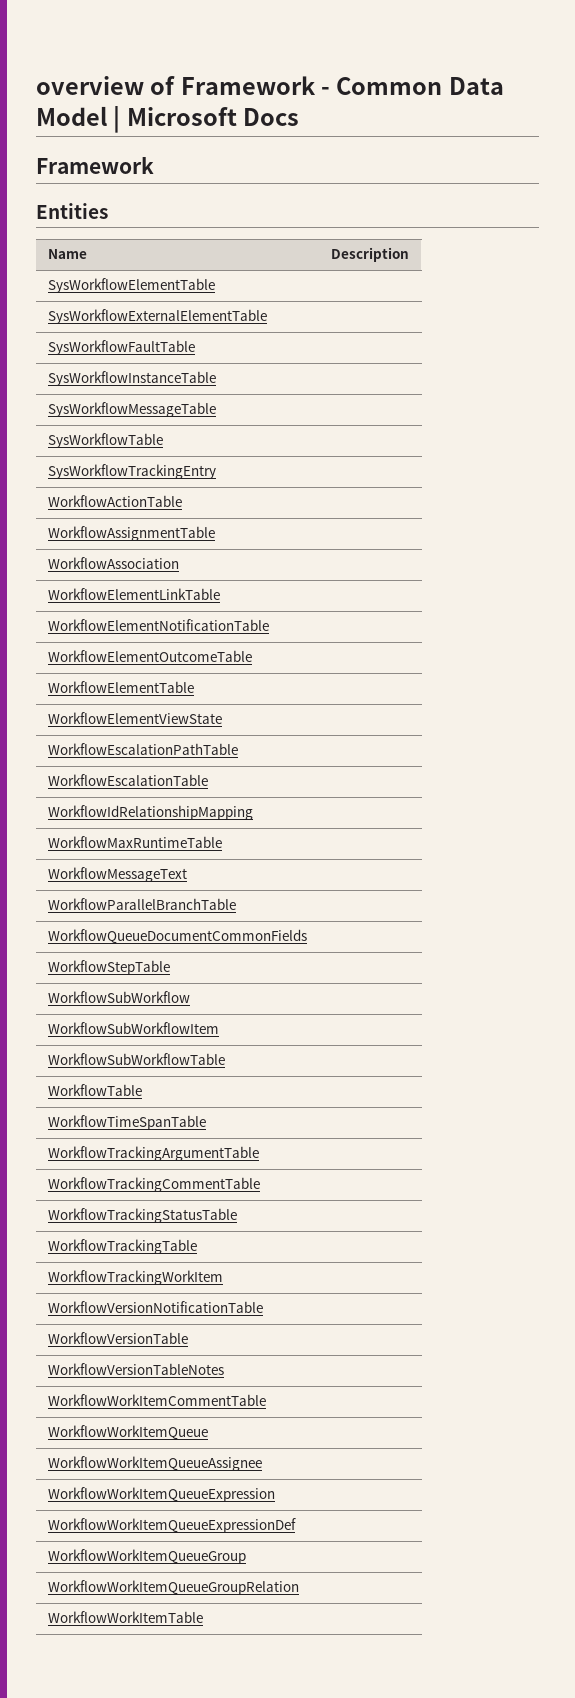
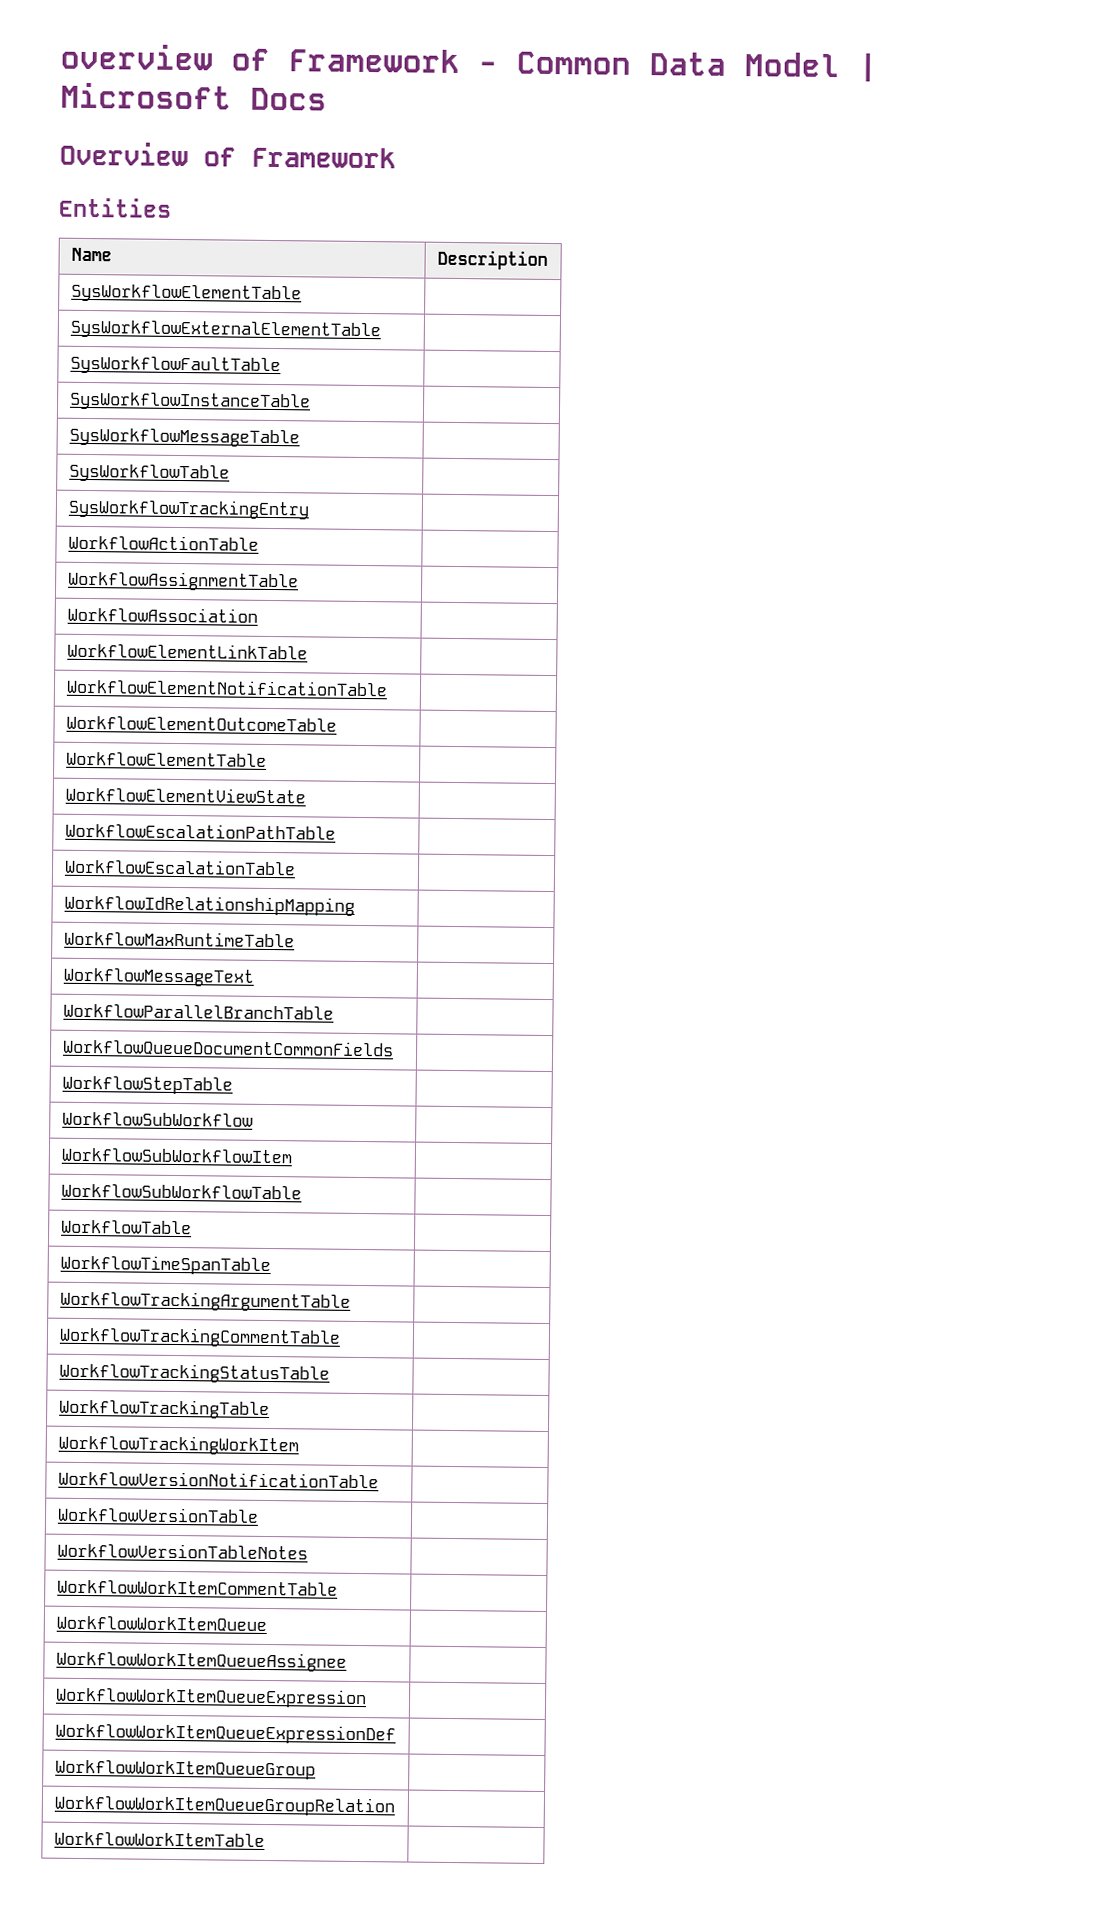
(300, 117) none -> [59,141,236,167] Overview of

